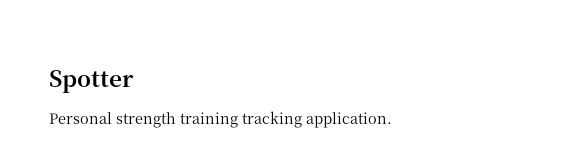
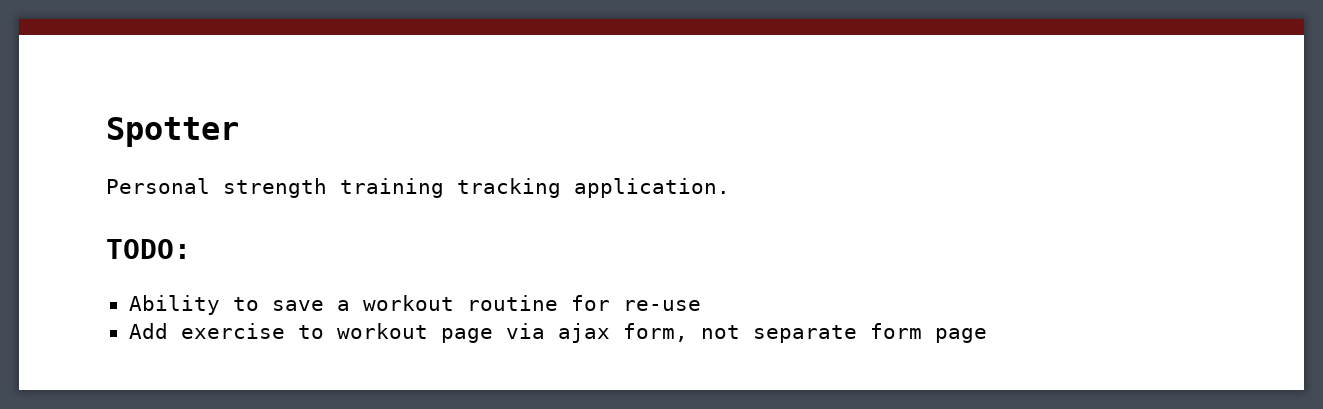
(392, 120) none -> [106,239,191,259] [128,295,701,315] [128,323,987,343] // TODO: // Ability to save a workout routine for re-use // Add exercise to workout page via ajax form, not separate form page

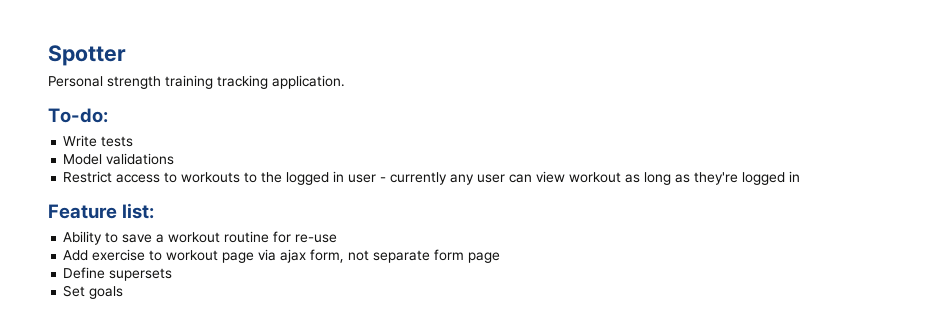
[106,239,191,259] TODO: -> [48,108,108,123] [63,135,134,147] [63,153,175,165] [63,171,801,185] [48,203,155,219] To-do: // Write tests // Model validations // Restrict access to workouts to the logged in user - currently any user can view workout as long as they're logged in // Feature list:
(987, 335) none -> [63,267,173,281] [63,285,124,299] // Define supersets // Set goals

